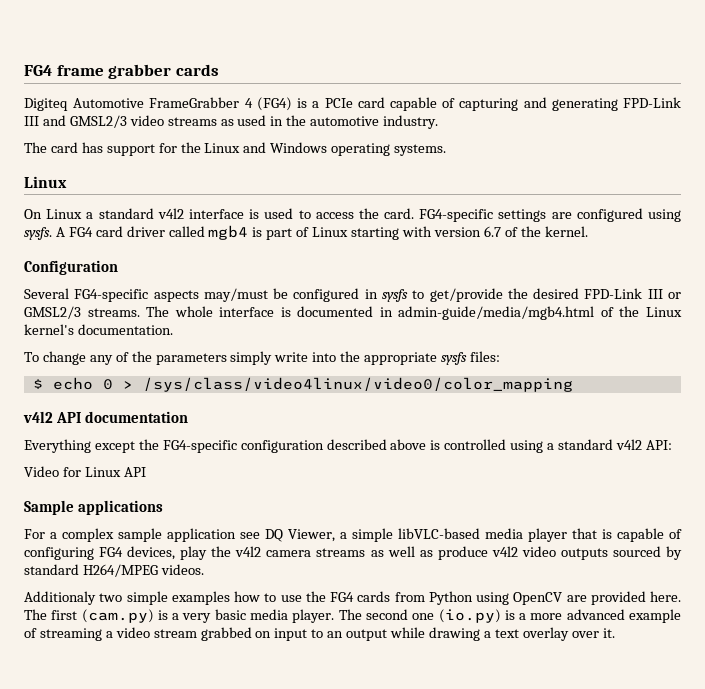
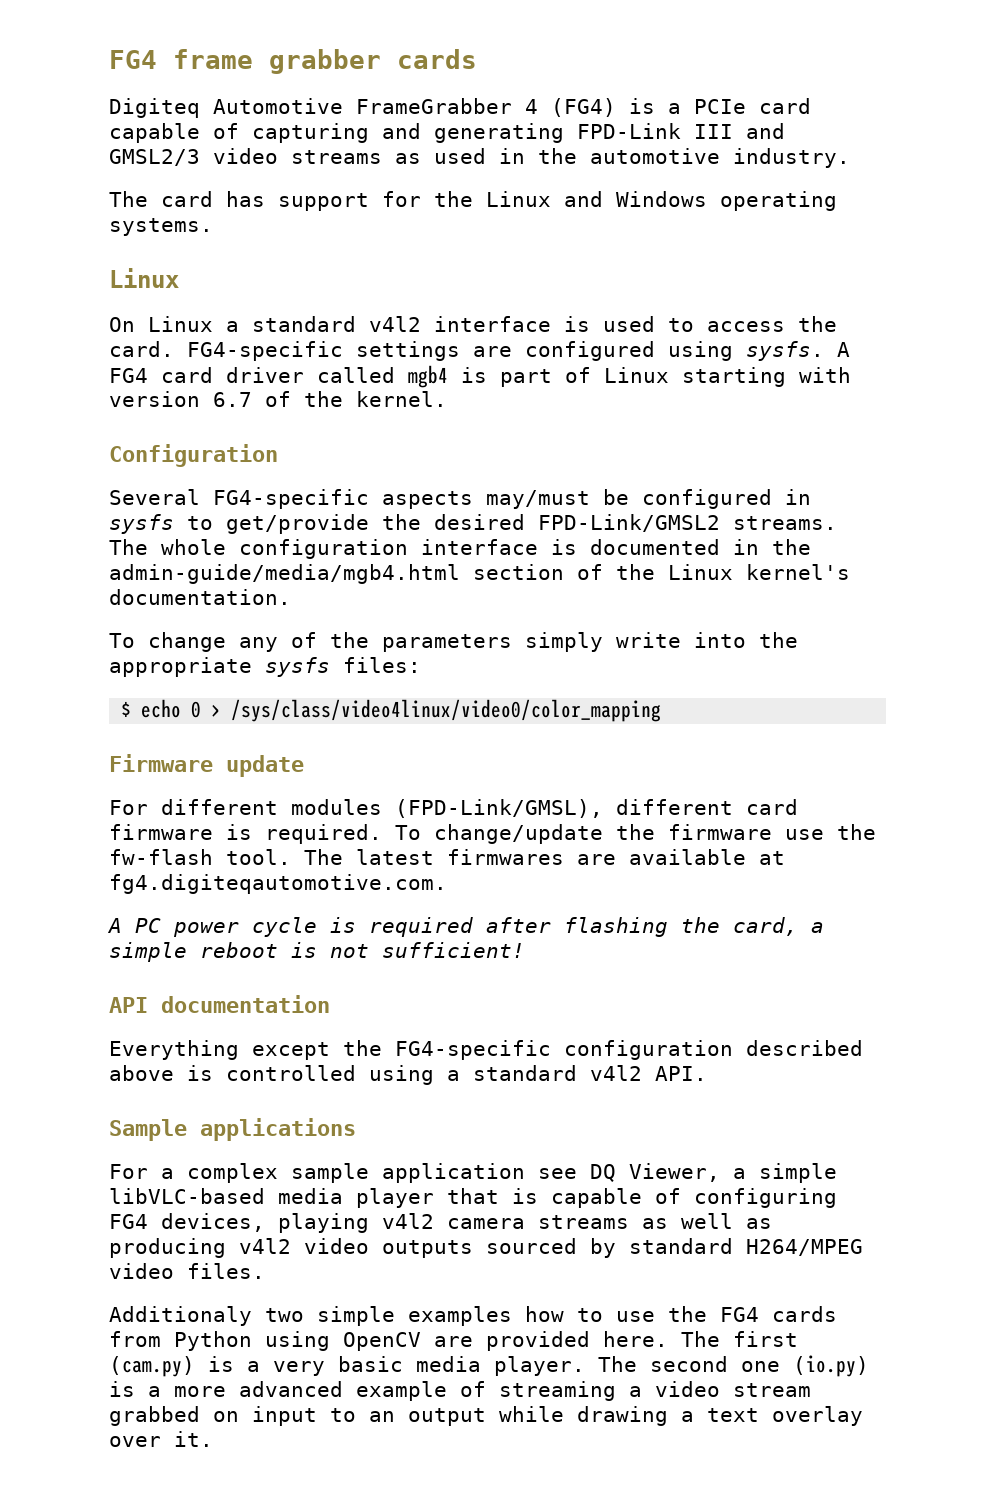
[584,288,682,299] [24,306,81,319] FPD-Link III or GMSL2/3 -> [538,514,720,532] FPD-Link/GMSL2
(213, 311) none -> [239,539,408,559] configuration
[398,306,595,320] admin-guide/media/mgb4.html -> [772,539,811,555] [109,564,564,584] the admin-guide/media/mgb4.html section
[23,411,53,423] v4l2 -> [109,754,304,777] [109,799,798,818] [109,824,876,844] [109,849,785,865] [109,874,447,894] [107,917,824,937] [109,942,525,962] Firmware update // For different modules (FPD-Link/GMSL), different card firmware is required. To change/update the firmware use the fw-flash tool. The latest firmwares are available at fg4.digiteqautomotive.com. // A PC power cycle is required after flashing the card, a simple reboot is not sufficient! //
[645,440,672,450] [24,466,146,477] API: // Video for Linux API -> [655,1066,707,1081] API.
[180,546,232,560] play the -> [278,1213,369,1233] playing
[437,546,488,560] produce -> [109,1238,226,1258] producing
[160,564,204,575] videos. -> [109,1263,265,1279] video files.

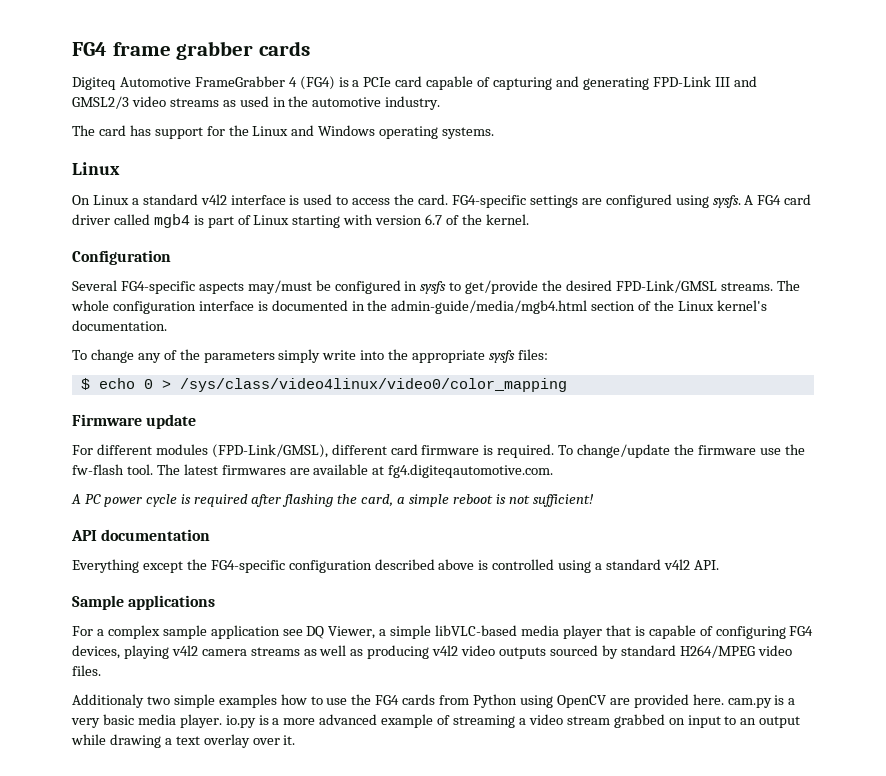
[538,514,720,532] FPD-Link/GMSL2 -> [615,280,717,293] FPD-Link/GMSL
[681,1331,798,1347] [109,1356,195,1377] The first (cam.py) -> [727,698,772,708] cam.py
[598,1355,869,1377] The second one (io.py) -> [225,715,256,728] io.py

